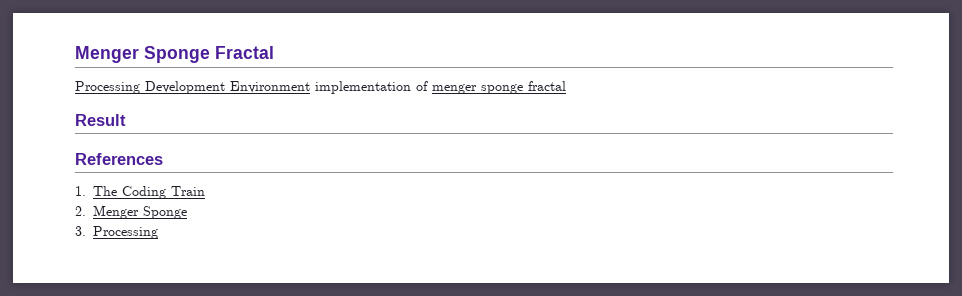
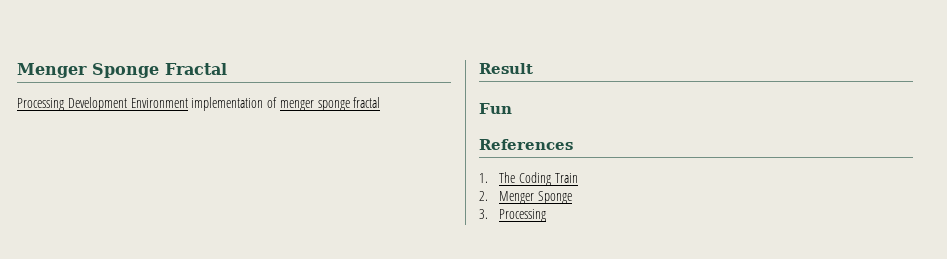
(126, 120) none -> [479,103,512,114] // Fun

